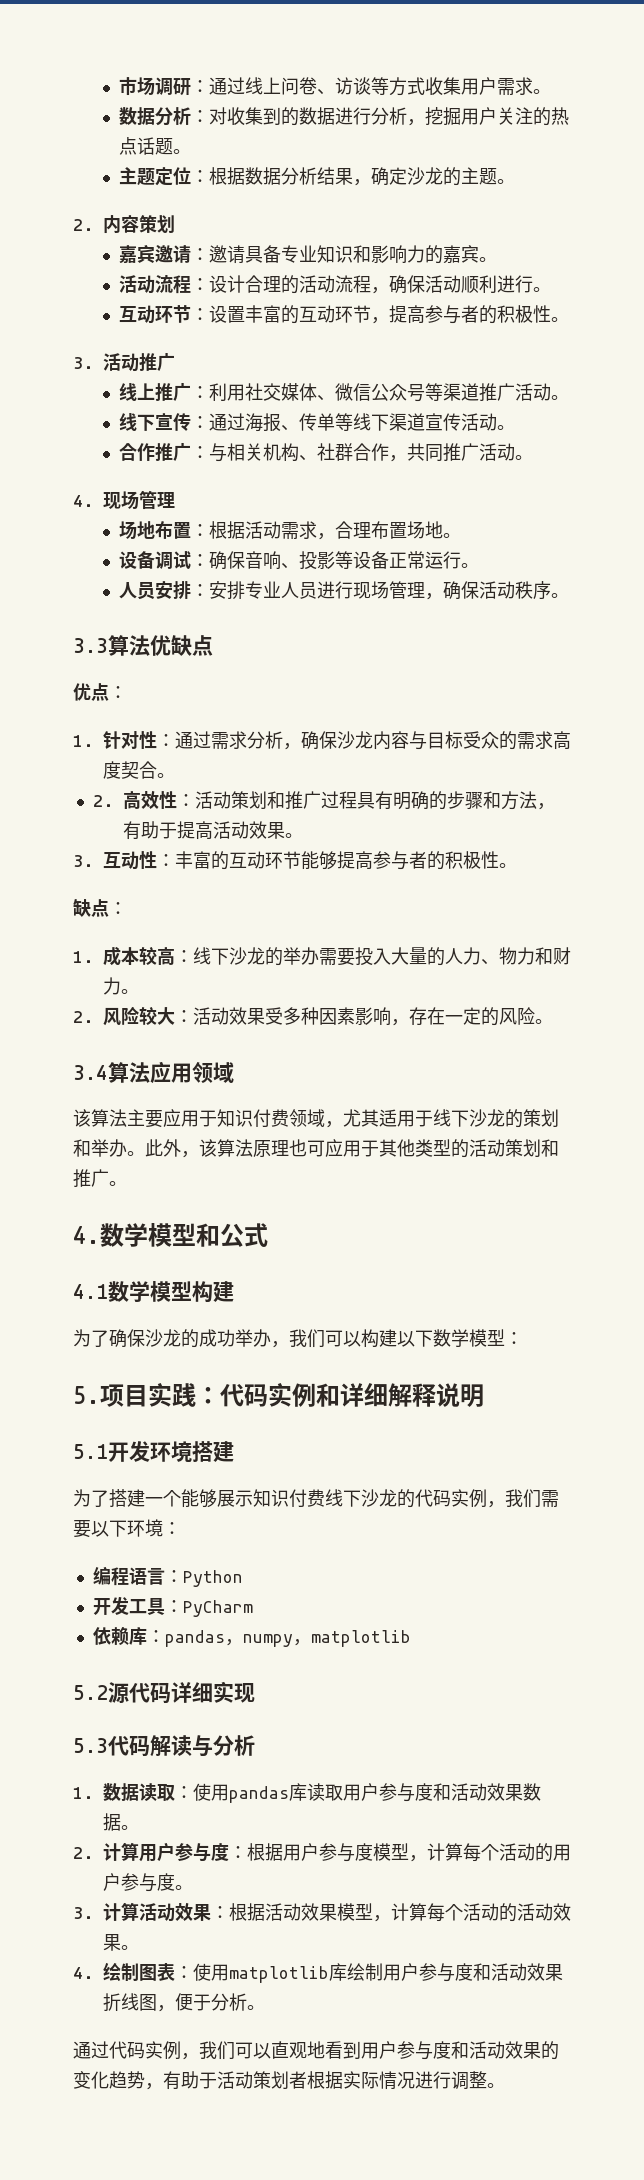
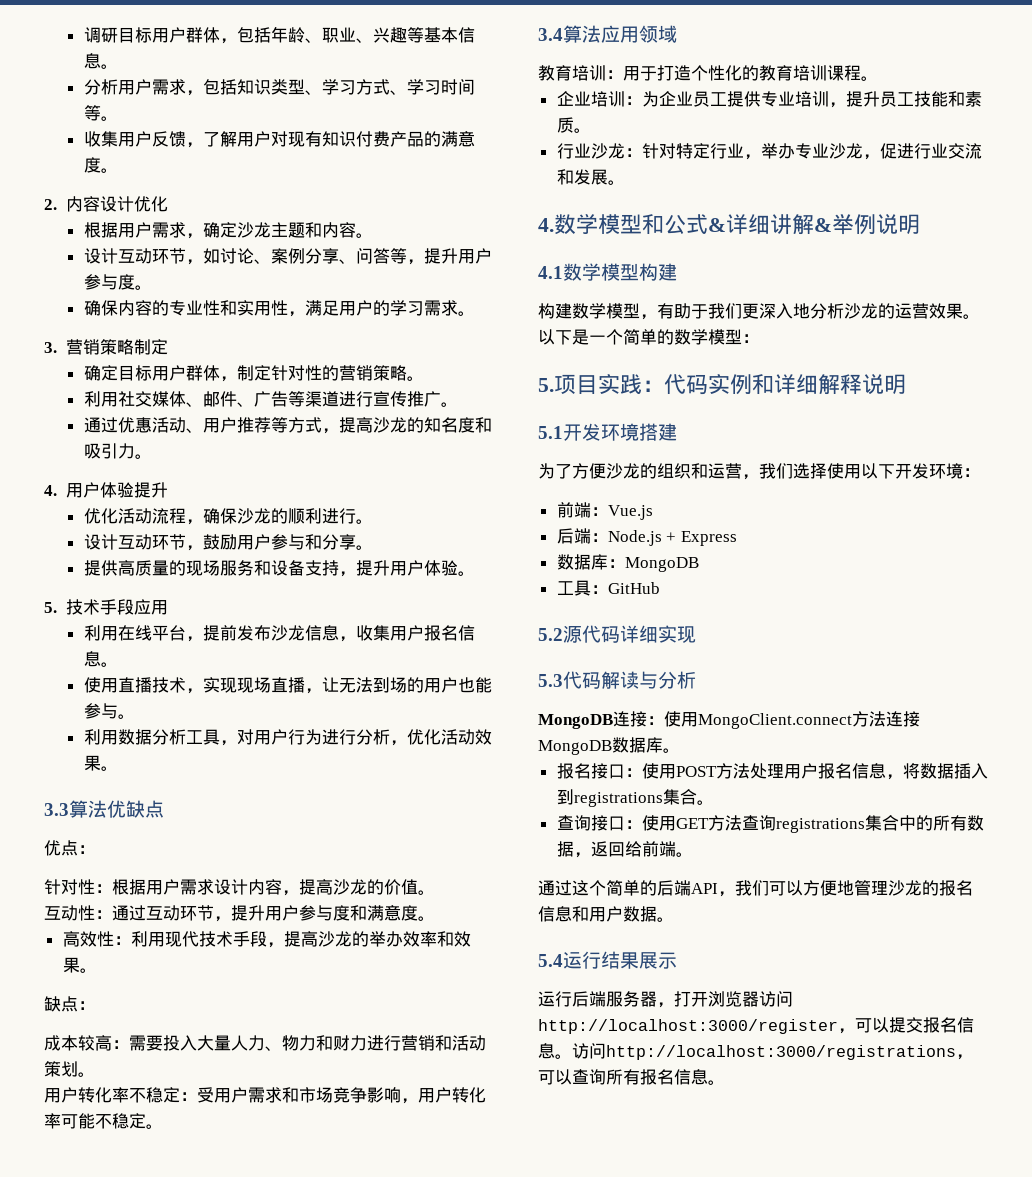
[119,77,552,96] [119,107,570,126] [119,137,192,155] [119,167,516,186] [73,215,175,234] [119,245,498,264] [119,275,300,294] 市场调研：通过线上问卷、访谈等方式收集用户需求。 // 数据分析：对收集到的数据进行分析，挖掘用户关注的热点话题。 // 主题定位：根据数据分析结果，确定沙龙的主题。 // 2.内容策划 // 嘉宾邀请：邀请具备专业知识和影响力的嘉宾。 // 活动流程：设计合理的 -> [83,26,475,44] [83,53,118,69] [83,79,475,96] [83,105,118,121] [83,131,475,148] [83,157,118,173] [44,196,168,212] [83,222,373,239] [83,248,492,265] [83,274,152,290] [83,300,475,317] [44,339,168,355] [83,365,424,382] [83,391,458,407] [83,417,492,434] [83,443,152,459] [44,482,168,498] [83,508,118,524] 调研目标用户群体，包括年龄、职业、兴趣等基本信息。 // 分析用户需求，包括知识类型、学习方式、学习时间等。 // 收集用户反馈，了解用户对现有知识付费产品的满意度。 // 2.内容设计优化 // 根据用户需求，确定沙龙主题和内容。 // 设计互动环节，如讨论、案例分享、问答等，提升用户参与度。 // 确保内容的专业性和实用性，满足用户的学习需求。 // 3.营销策略制定 // 确定目标用户群体，制定针对性的营销策略。 // 利用社交媒体、邮件、广告等渠道进行宣传推广。 // 通过优惠活动、用户推荐等方式，提高沙龙的知名度和吸引力。 // 4.用户体验提升 // 优化
[425,275,462,293] 活动 -> [236,508,288,524] 沙龙的
[119,305,570,324] [73,353,175,372] [119,383,570,402] [119,413,516,432] [119,443,534,462] [73,490,175,510] [119,521,462,540] [119,551,480,570] [119,581,552,600] 互动环节：设置丰富的互动环节，提高参与者的积极性。 // 3.活动推广 // 线上推广：利用社交媒体、微信公众号等渠道推广活动。 // 线下宣传：通过海报、传单等线下渠道宣传活动。 // 合作推广：与相关机构、社群合作，共同推广活动。 // 4.现场管理 // 场地布置：根据活动需求，合理布置场地。 // 设备调试：确保音响、投影等设备正常运行。 // 人员安排：安排专业人员进行现场管理，确保活动秩序 -> [83,534,373,551] [83,560,475,577] [44,599,168,615] [83,625,475,642] [83,651,118,667] [83,677,492,694] [83,703,135,719] [83,729,492,746] [83,755,101,771] 设计互动环节，鼓励用户参与和分享。 // 提供高质量的现场服务和设备支持，提升用户体验。 // 5.技术手段应用 // 利用在线平台，提前发布沙龙信息，收集用户报名信息。 // 使用直播技术，实现现场直播，让无法到场的用户也能参与。 // 利用数据分析工具，对用户行为进行分析，优化活动效果
[73,735,94,747] 1. -> (95, 849) none
[175,731,571,750] [103,761,175,779] [92,795,114,807] 通过需求分析，确保沙龙内容与目标受众的需求高度契合。 // 2. -> [112,879,435,896] [44,905,435,922] 根据用户需求设计内容，提高沙龙的价值。 // 互动性：通过互动环节，提升用户参与度和满意度。 //
[194,791,555,810] [122,821,303,840] [73,851,499,870] 活动策划和推广过程具有明确的步骤和方法，有助于提高活动效果。 // 3.互动性：丰富的互动环节能够提高参与者的积极性 -> [130,931,471,948] [62,957,80,973] 利用现代技术手段，提高沙龙的举办效率和效果
[73,951,94,963] 1. -> (95, 1005) none
[193,947,319,966] 线下沙龙的举办 -> (129, 1044) none
[427,947,445,966] 的 -> (231, 1043) none
[121,989,139,994] [73,1006,535,1026] 。 // 2.风险较大：活动效果受多种因素影响，存在一定的风险 -> [367,1035,486,1051] [44,1061,95,1077] [44,1087,486,1104] [44,1113,146,1129] 进行营销和活动策划。 // 用户转化率不稳定：受用户需求和市场竞争影响，用户转化率可能不稳定
[73,1109,559,1128] [73,1139,559,1158] [73,1169,109,1188] 该算法主要应用于知识付费领域，尤其适用于线下沙龙的策划和举办。此外，该算法原理也可应用于其他类型的活动策划和推广 -> [538,65,878,81] [556,91,982,108] [556,117,591,133] [556,143,982,160] [556,169,608,185] 教育培训：用于打造个性化的教育培训课程。 // 企业培训：为企业员工提供专业培训，提升员工技能和素质。 // 行业沙龙：针对特定行业，举办专业沙龙，促进行业交流和发展
[73,1281,234,1303] [73,1329,433,1348] // 4.1数学模型构建 // 为了确保沙龙的成功举办，我们可以构建以下 -> [708,214,920,235] [538,263,677,281] [538,303,980,320] [538,329,674,345] &详细讲解&举例说明 // 4.1数学模型构建 // 构建数学模型，有助于我们更深入地分析沙龙的运营效果。以下是一个简单的
[109,1489,559,1508] [73,1519,181,1538] [92,1566,243,1587] [92,1596,253,1617] [92,1627,411,1647] 搭建一个能够展示知识付费线下沙龙的代码实例，我们需要以下环境： // 编程语言：Python // 开发工具：PyCharm // 依赖库：pandas，numpy，matplotlib -> [572,463,980,480] [556,502,653,520] [556,528,737,546] [556,554,699,572] [556,580,660,596] 方便沙龙的组织和运营，我们选择使用以下开发环境： // 前端：Vue.js // 后端：Node.js + Express // 数据库：MongoDB // 工具：GitHub
[73,1783,541,1803] [103,1813,139,1831] [73,1842,571,1862] [103,1873,193,1892] [73,1902,571,1922] [103,1934,139,1951] [73,1962,563,1983] [103,1993,265,2012] [73,2041,559,2060] [73,2071,487,2090] 1.数据读取：使用pandas库读取用户参与度和活动效果数据。 // 2.计算用户参与度：根据用户参与度模型，计算每个活动的用户参与度。 // 3.计算活动效果：根据活动效果模型，计算每个活动的活动效果。 // 4.绘制图表：使用matplotlib库绘制用户参与度和活动效果折线图，便于分析。 // 通过代码实例，我们可以直观地看到用户参与度和活动效果的变化趋势，有助于活动策划者根据实际情况进行调整 -> [538,711,920,729] [538,737,680,755] [556,763,988,780] [556,789,714,807] [556,815,984,833] [556,841,693,858] [538,880,973,897] [538,906,674,922] [538,951,677,969] [538,991,793,1008] [538,1017,974,1034] [538,1043,973,1060] [538,1069,708,1085] MongoDB连接：使用MongoClient.connect方法连接MongoDB数据库。 // 报名接口：使用POST方法处理用户报名信息，将数据插入到registrations集合。 // 查询接口：使用GET方法查询registrations集合中的所有数据，返回给前端。 // 通过这个简单的后端API，我们可以方便地管理沙龙的报名信息和用户数据。 // 5.4运行结果展示 // 运行后端服务器，打开浏览器访问http://localhost:3000/register，可以提交报名信息。访问http://localhost:3000/registrations，可以查询所有报名信息

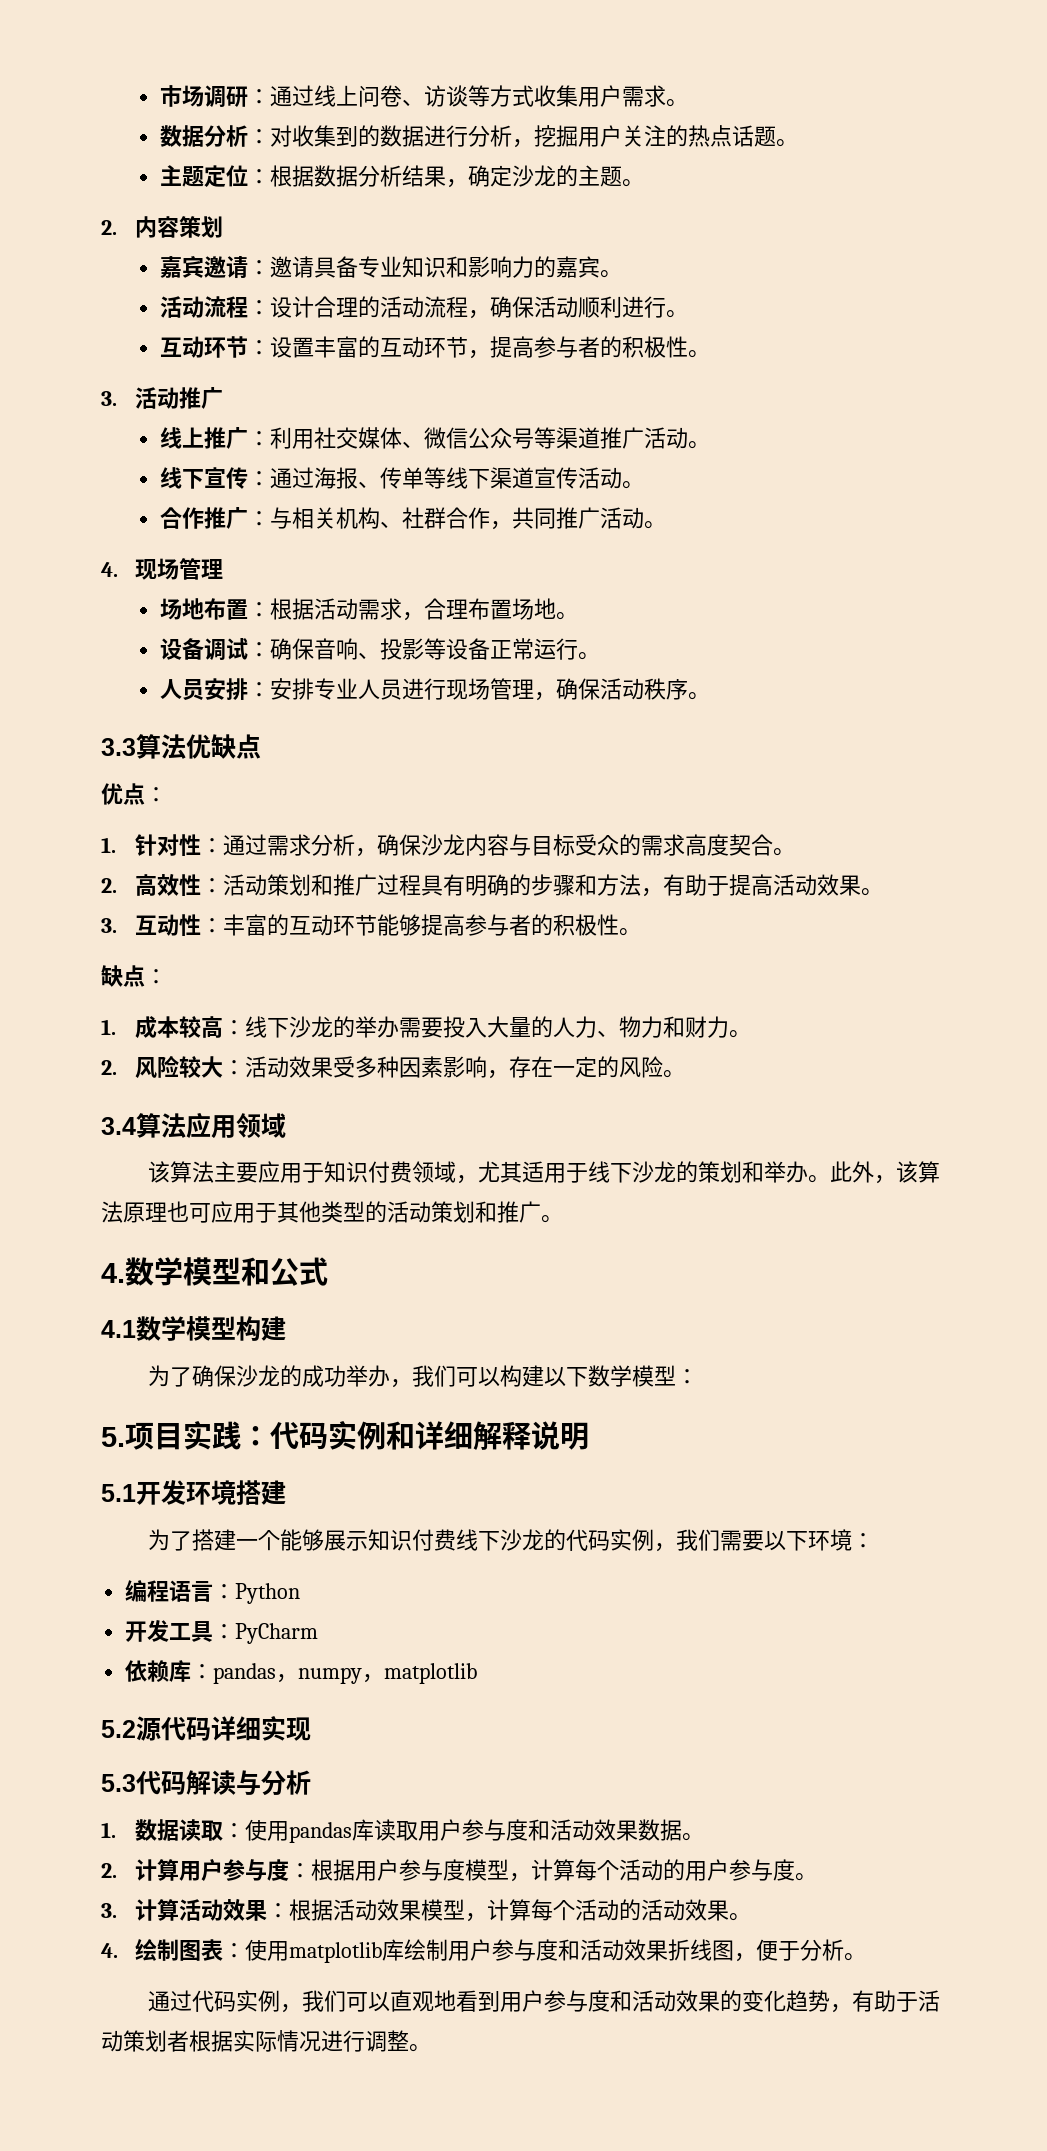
[83,26,475,44] [83,53,118,69] [83,79,475,96] [83,105,118,121] [83,131,475,148] [83,157,118,173] [44,196,168,212] [83,222,373,239] [83,248,492,265] [83,274,152,290] [83,300,475,317] [44,339,168,355] [83,365,424,382] [83,391,458,407] [83,417,492,434] [83,443,152,459] [44,482,168,498] [83,508,373,525] [83,534,373,551] [83,560,475,577] [44,599,168,615] [83,625,475,642] [83,651,118,667] [83,677,492,694] [83,703,135,719] [83,729,492,746] [83,755,101,771] 调研目标用户群体，包括年龄、职业、兴趣等基本信息。 // 分析用户需求，包括知识类型、学习方式、学习时间等。 // 收集用户反馈，了解用户对现有知识付费产品的满意度。 // 2.内容设计优化 // 根据用户需求，确定沙龙主题和内容。 // 设计互动环节，如讨论、案例分享、问答等，提升用户参与度。 // 确保内容的专业性和实用性，满足用户的学习需求。 // 3.营销策略制定 // 确定目标用户群体，制定针对性的营销策略。 // 利用社交媒体、邮件、广告等渠道进行宣传推广。 // 通过优惠活动、用户推荐等方式，提高沙龙的知名度和吸引力。 // 4.用户体验提升 // 优化活动流程，确保沙龙的顺利进行。 // 设计互动环节，鼓励用户参与和分享。 // 提供高质量的现场服务和设备支持，提升用户体验。 // 5.技术手段应用 // 利用在线平台，提前发布沙龙信息，收集用户报名信息。 // 使用直播技术，实现现场直播，让无法到场的用户也能参与。 // 利用数据分析工具，对用户行为进行分析，优化活动效果 -> [159,85,688,108] [159,125,798,148] [159,165,644,188] [101,216,224,238] [159,256,622,279] [159,296,688,319] [159,336,710,359] [101,387,224,409] [159,427,710,449] [159,467,644,489] [159,507,666,530] [101,558,224,580] [159,598,578,621] [159,638,600,661] [159,678,688,701] 市场调研：通过线上问卷、访谈等方式收集用户需求。 // 数据分析：对收集到的数据进行分析，挖掘用户关注的热点话题。 // 主题定位：根据数据分析结果，确定沙龙的主题。 // 2.内容策划 // 嘉宾邀请：邀请具备专业知识和影响力的嘉宾。 // 活动流程：设计合理的活动流程，确保活动顺利进行。 // 互动环节：设置丰富的互动环节，提高参与者的积极性。 // 3.活动推广 // 线上推广：利用社交媒体、微信公众号等渠道推广活动。 // 线下宣传：通过海报、传单等线下渠道宣传活动。 // 合作推广：与相关机构、社群合作，共同推广活动。 // 4.现场管理 // 场地布置：根据活动需求，合理布置场地。 // 设备调试：确保音响、投影等设备正常运行。 // 人员安排：安排专业人员进行现场管理，确保活动秩序
(95, 849) none -> [101,837,116,853] 1.
[112,879,435,896] 根据用户需求设计内容，提高沙龙的价值。 // -> [223,834,796,857] [101,873,884,897] [101,918,117,933] 通过需求分析，确保沙龙内容与目标受众的需求高度契合。 // 2.高效性：活动策划和推广过程具有明确的步骤和方法，有助于提高活动效果。 // 3.
[112,905,435,922] [62,931,471,948] [62,957,80,973] 通过互动环节，提升用户参与度和满意度。 // 高效性：利用现代技术手段，提高沙龙的举办效率和效果 -> [223,914,620,936] 丰富的互动环节能够提高参与者的积极性
(95, 1005) none -> [101,1019,116,1035] 1.
(129, 1044) none -> [245,1016,400,1038] 线下沙龙的举办
(231, 1043) none -> [531,1016,554,1038] 的
[367,1035,486,1051] [44,1061,95,1077] [44,1087,486,1104] [44,1113,146,1129] 进行营销和活动策划。 // 用户转化率不稳定：受用户需求和市场竞争影响，用户转化率可能不稳定 -> [729,1030,752,1038] [101,1055,664,1079] 。 // 2.风险较大：活动效果受多种因素影响，存在一定的风险
[538,65,878,81] [556,91,982,108] [556,117,591,133] [556,143,982,160] [556,169,608,185] 教育培训：用于打造个性化的教育培训课程。 // 企业培训：为企业员工提供专业培训，提升员工技能和素质。 // 行业沙龙：针对特定行业，举办专业沙龙，促进行业交流和发展 -> [148,1161,941,1184] [101,1201,541,1223] 该算法主要应用于知识付费领域，尤其适用于线下沙龙的策划和举办。此外，该算法原理也可应用于其他类型的活动策划和推广
[708,214,920,235] [538,263,677,281] [538,303,980,320] [538,329,674,345] &详细讲解&举例说明 // 4.1数学模型构建 // 构建数学模型，有助于我们更深入地分析沙龙的运营效果。以下是一个简单的 -> [101,1316,286,1341] [148,1365,589,1388] // 4.1数学模型构建 // 为了确保沙龙的成功举办，我们可以构建以下
[572,463,980,480] [556,502,653,520] [556,528,737,546] [556,554,699,572] [556,580,660,596] 方便沙龙的组织和运营，我们选择使用以下开发环境： // 前端：Vue.js // 后端：Node.js + Express // 数据库：MongoDB // 工具：GitHub -> [192,1529,875,1552] [125,1580,301,1604] [125,1620,319,1644] [125,1660,478,1684] 搭建一个能够展示知识付费线下沙龙的代码实例，我们需要以下环境： // 编程语言：Python // 开发工具：PyCharm // 依赖库：pandas，numpy，matplotlib
[538,711,920,729] [538,737,680,755] [556,763,988,780] [556,789,714,807] [556,815,984,833] [556,841,693,858] [538,880,973,897] [538,906,674,922] [538,951,677,969] [538,991,793,1008] [538,1017,974,1034] [538,1043,973,1060] [538,1069,708,1085] MongoDB连接：使用MongoClient.connect方法连接MongoDB数据库。 // 报名接口：使用POST方法处理用户报名信息，将数据插入到registrations集合。 // 查询接口：使用GET方法查询registrations集合中的所有数据，返回给前端。 // 通过这个简单的后端API，我们可以方便地管理沙龙的报名信息和用户数据。 // 5.4运行结果展示 // 运行后端服务器，打开浏览器访问http://localhost:3000/register，可以提交报名信息。访问http://localhost:3000/registrations，可以查询所有报名信息 -> [101,1819,705,1843] [101,1859,818,1882] [101,1898,752,1922] [101,1938,867,1963] [148,1990,941,2013] [101,2030,409,2052] 1.数据读取：使用pandas库读取用户参与度和活动效果数据。 // 2.计算用户参与度：根据用户参与度模型，计算每个活动的用户参与度。 // 3.计算活动效果：根据活动效果模型，计算每个活动的活动效果。 // 4.绘制图表：使用matplotlib库绘制用户参与度和活动效果折线图，便于分析。 // 通过代码实例，我们可以直观地看到用户参与度和活动效果的变化趋势，有助于活动策划者根据实际情况进行调整

